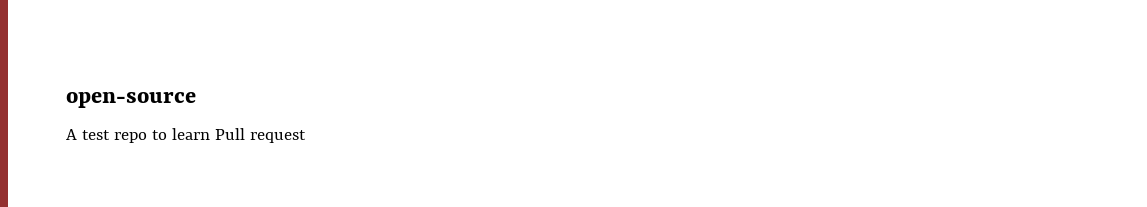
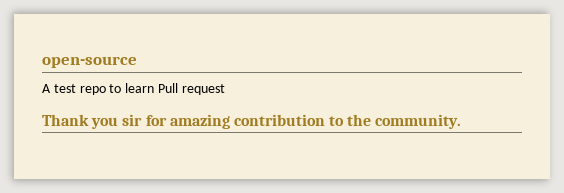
(306, 136) none -> [42,114,462,129] // Thank you sir for amazing contribution to the community.

